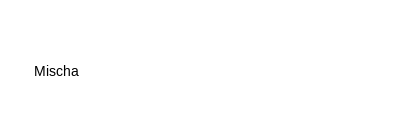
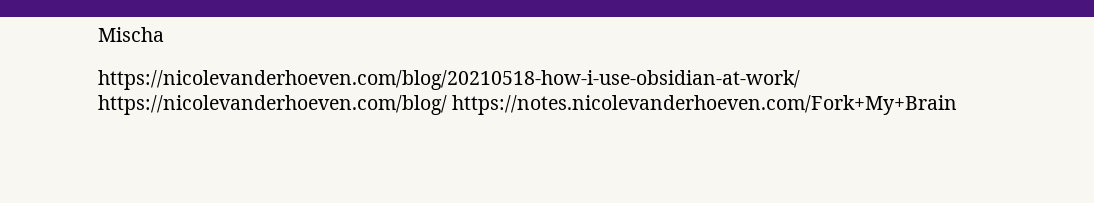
(79, 70) none -> [98,70,800,90] [98,95,958,115] // https://nicolevanderhoeven.com/blog/20210518-how-i-use-obsidian-at-work/ https://nicolevanderhoeven.com/blog/ https://notes.nicolevanderhoeven.com/Fork+My+Brain

